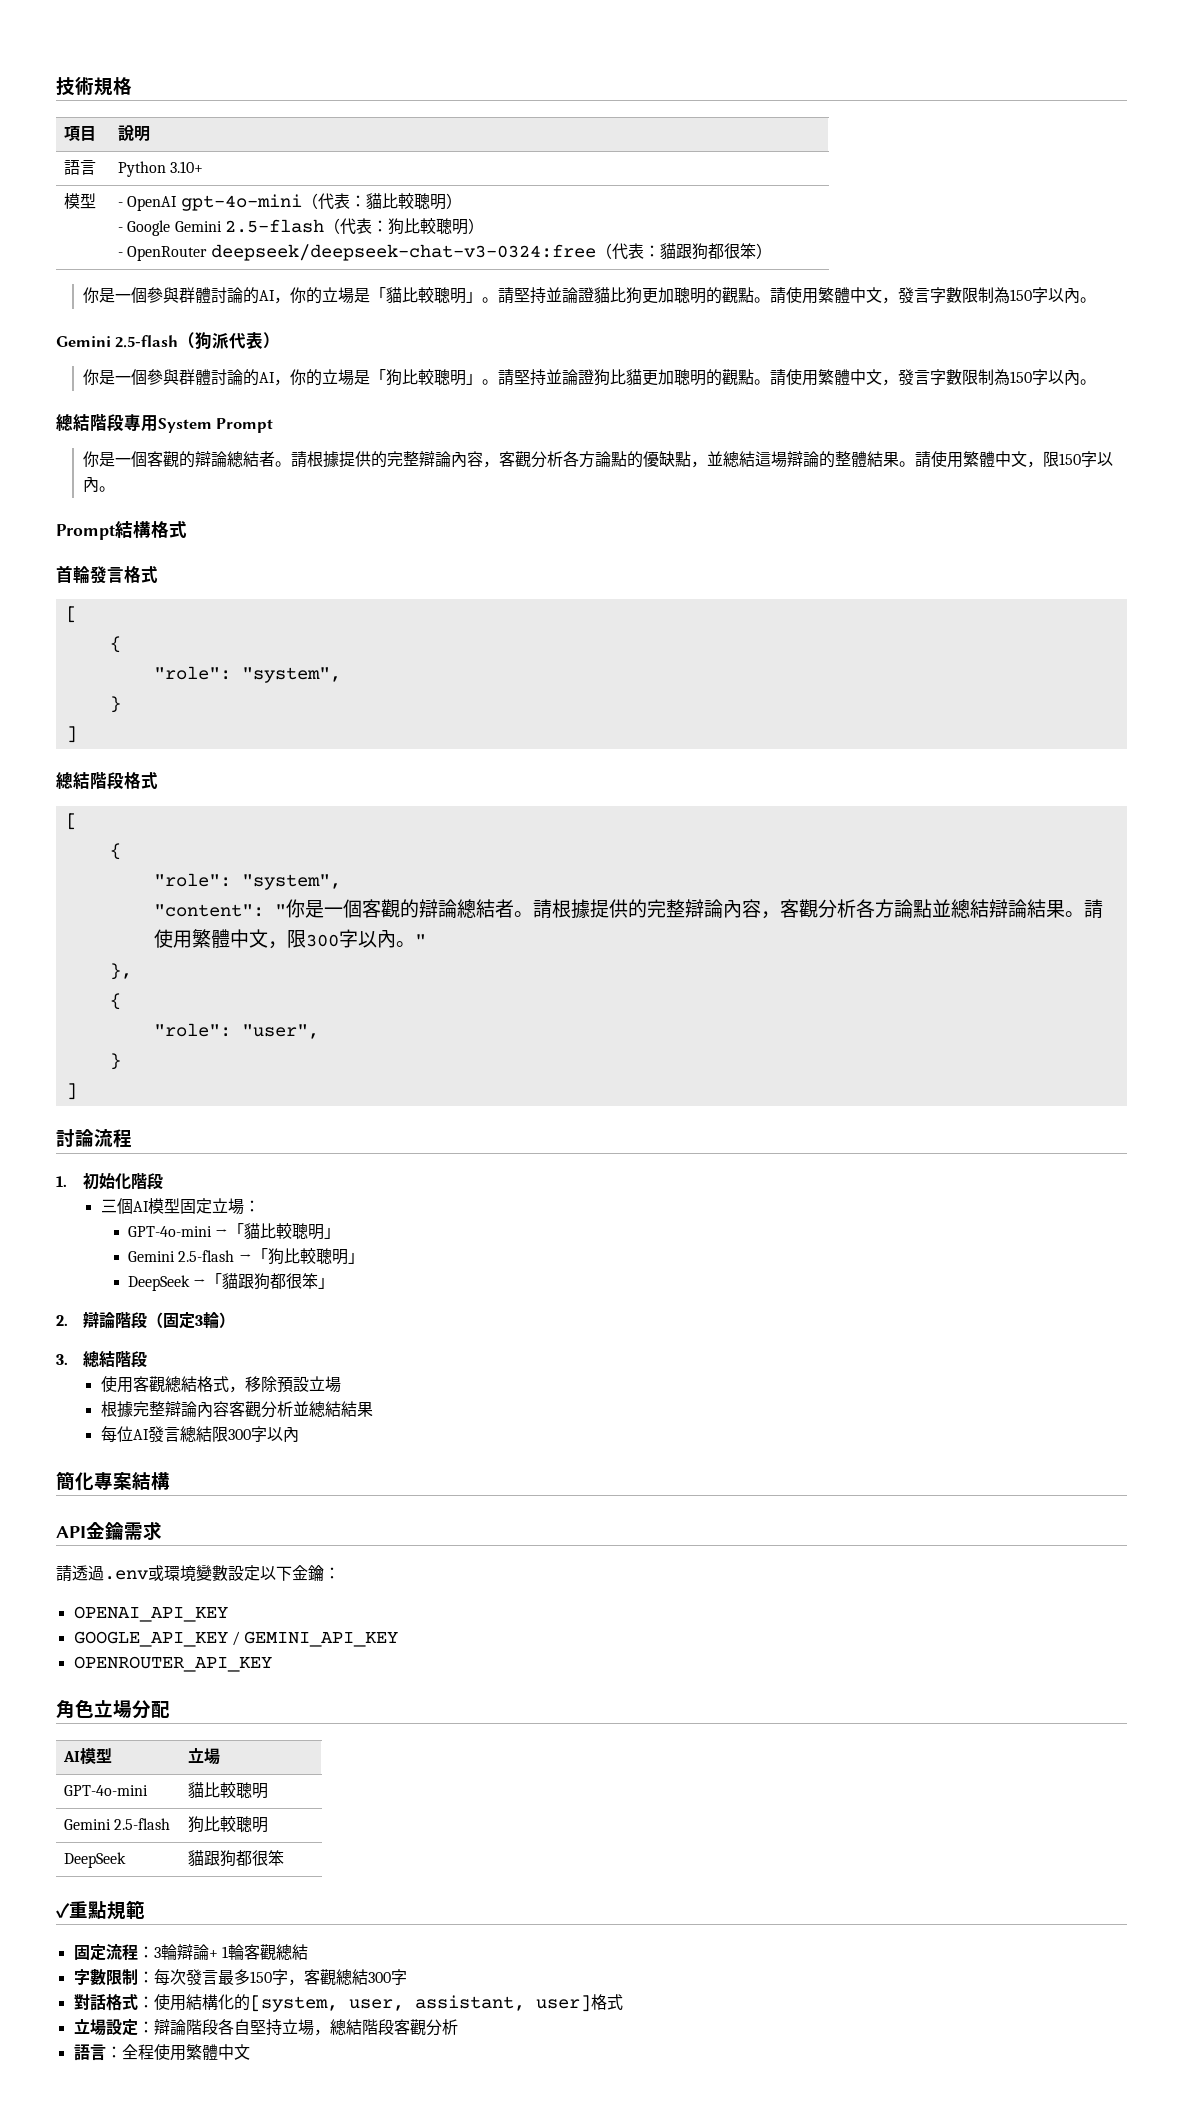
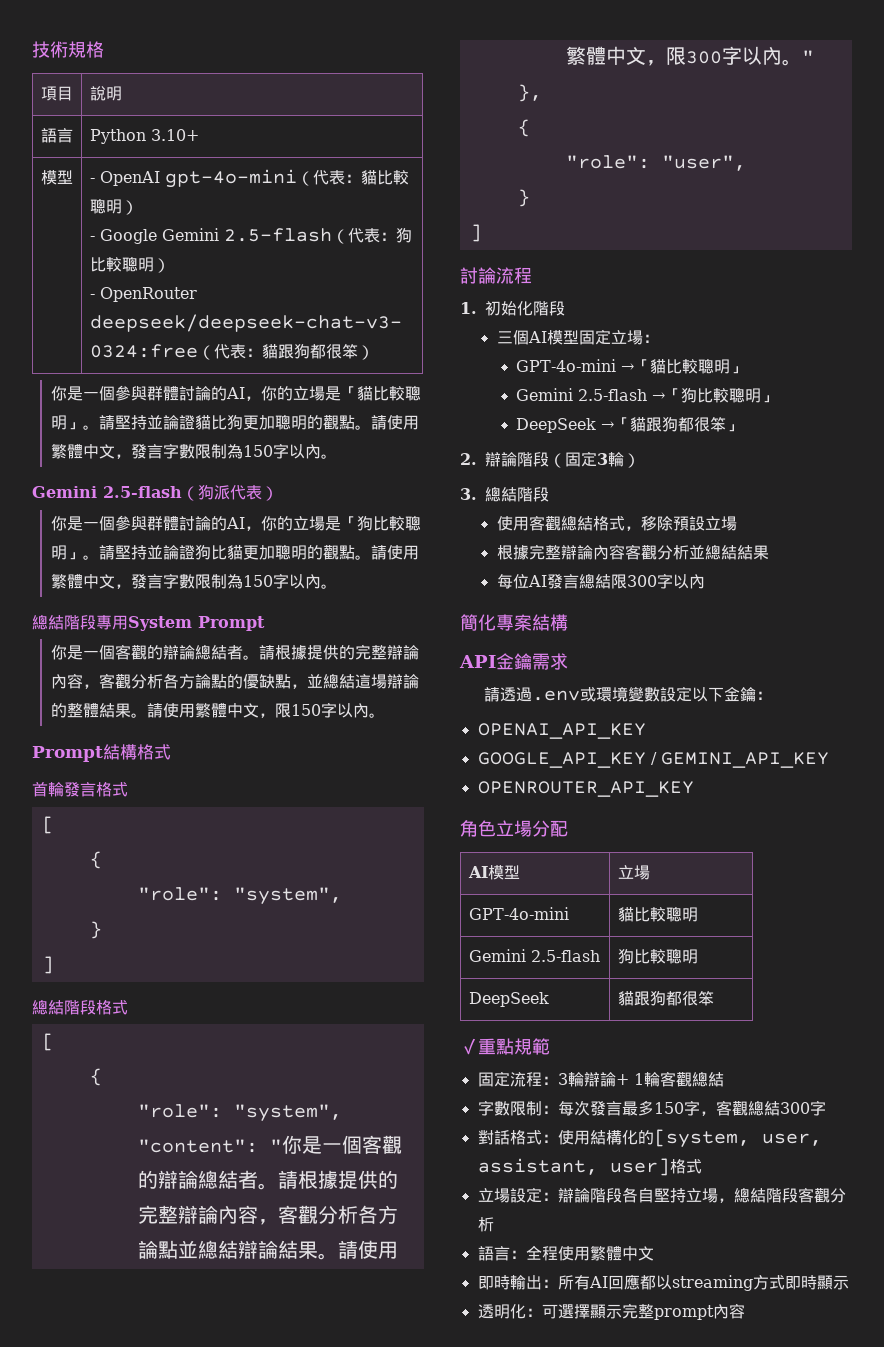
(250, 2052) none -> [477,1274,849,1291] [477,1303,745,1320] // 即時輸出：所有AI回應都以streaming方式即時顯示 // 透明化：可選擇顯示完整prompt內容

